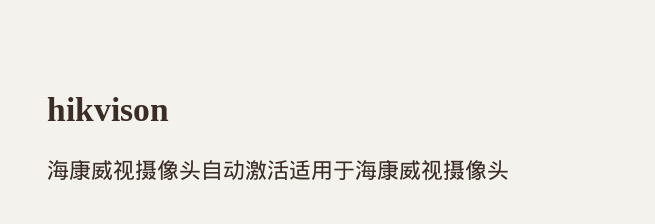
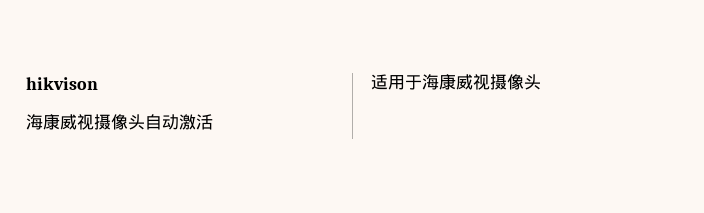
(289, 170) none -> (213, 122) //

